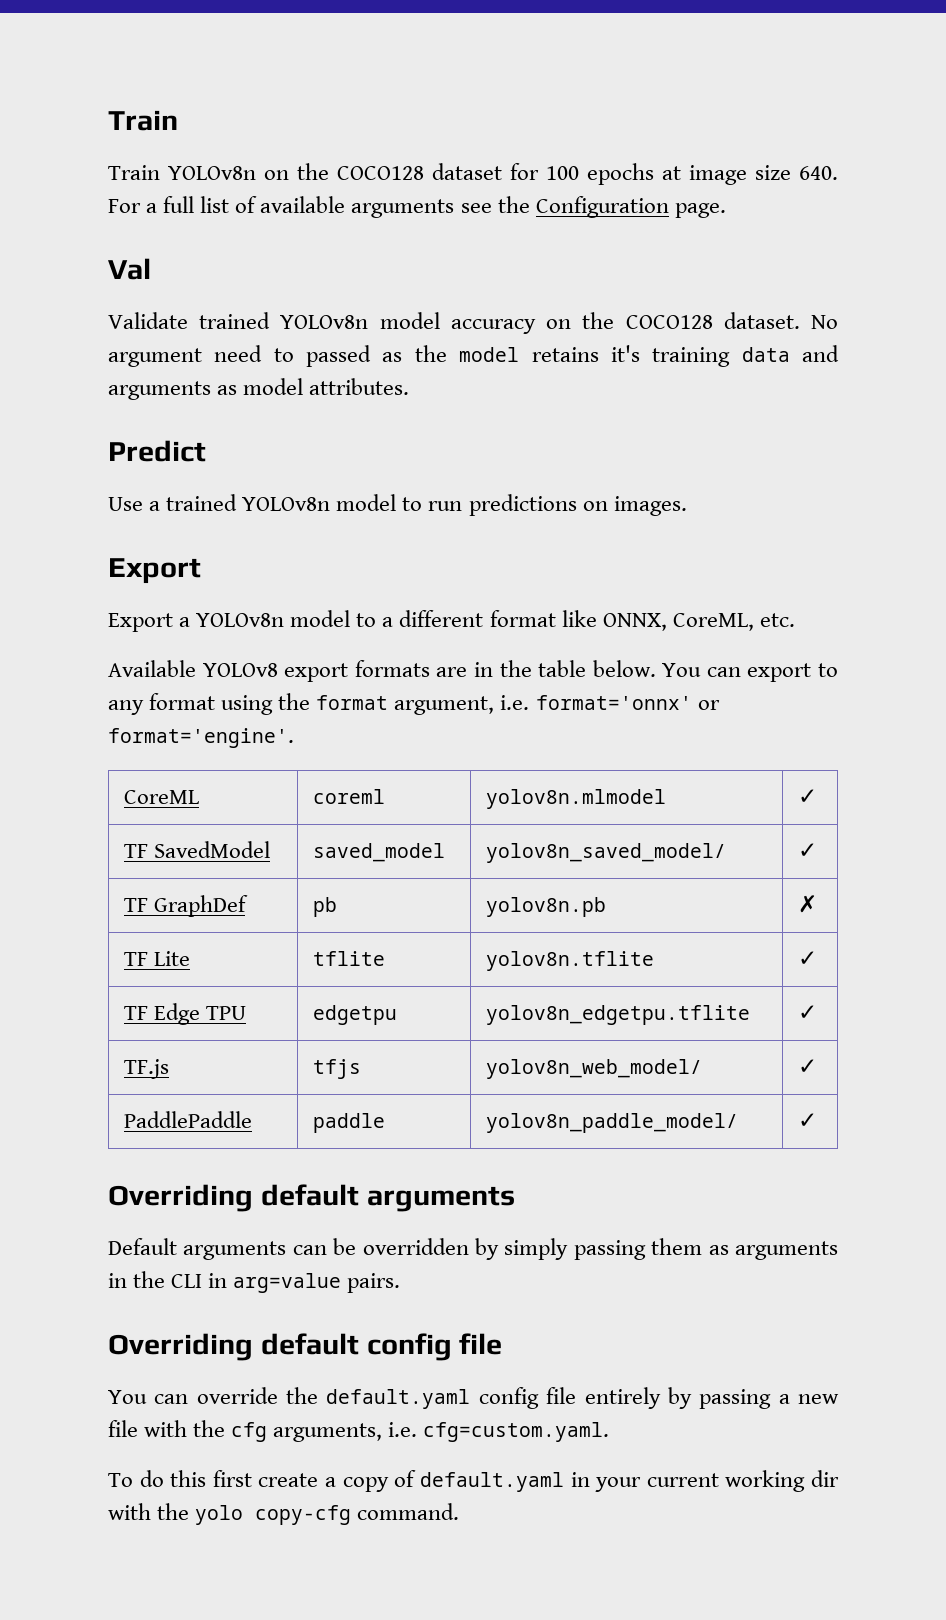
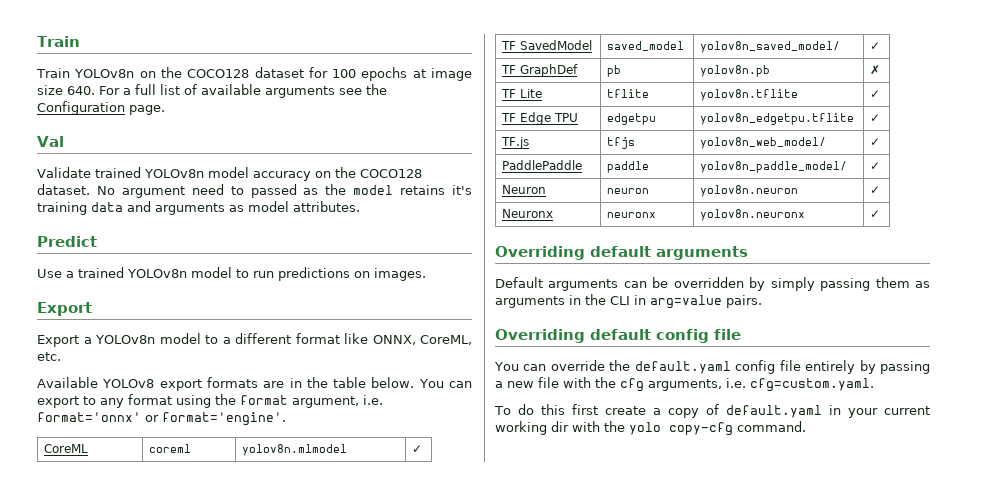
(818, 1120) none -> [502,185,547,194] [607,188,650,194] [700,185,799,197] [870,186,881,194] [502,209,554,218] [607,212,657,218] [700,209,806,221] [870,210,881,218] // Neuron | neuron | yolov8n.neuron | ✓ // Neuronx | neuronx | yolov8n.neuronx | ✓

